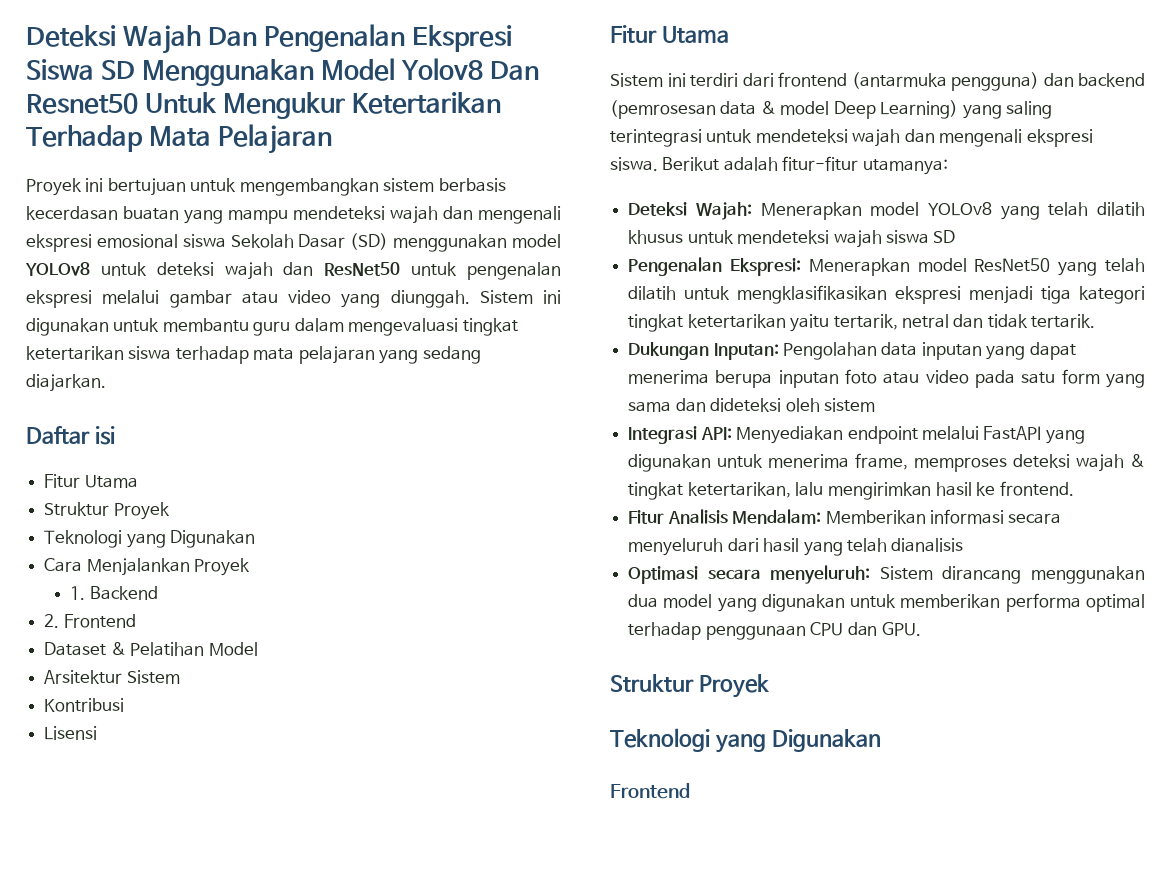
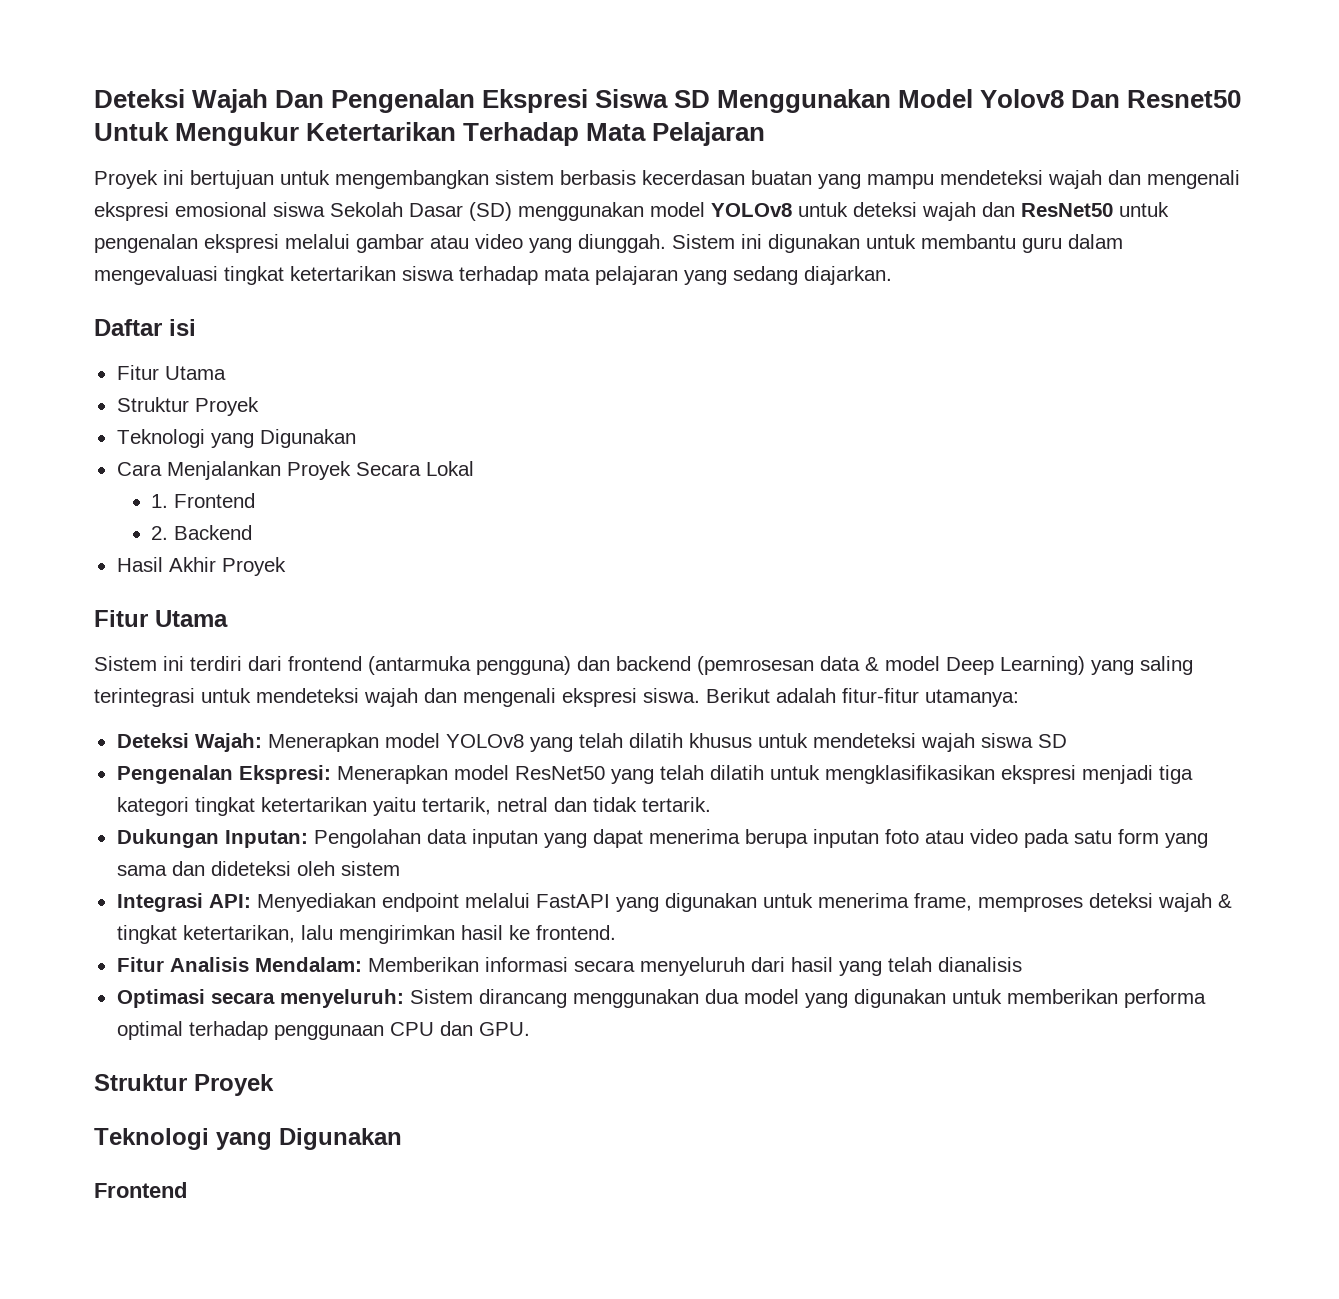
(251, 567) none -> [355,461,474,476] Secara Lokal
(86, 593) none -> [174,493,256,508] [151,526,169,540] Frontend // 2.
[44,614,136,628] [44,642,258,656] [44,670,180,684] [44,698,125,712] [44,726,98,740] 2. Frontend // Dataset & Pelatihan Model // Arsitektur Sistem // Kontribusi // Lisensi -> [116,557,286,576] Hasil Akhir Proyek

